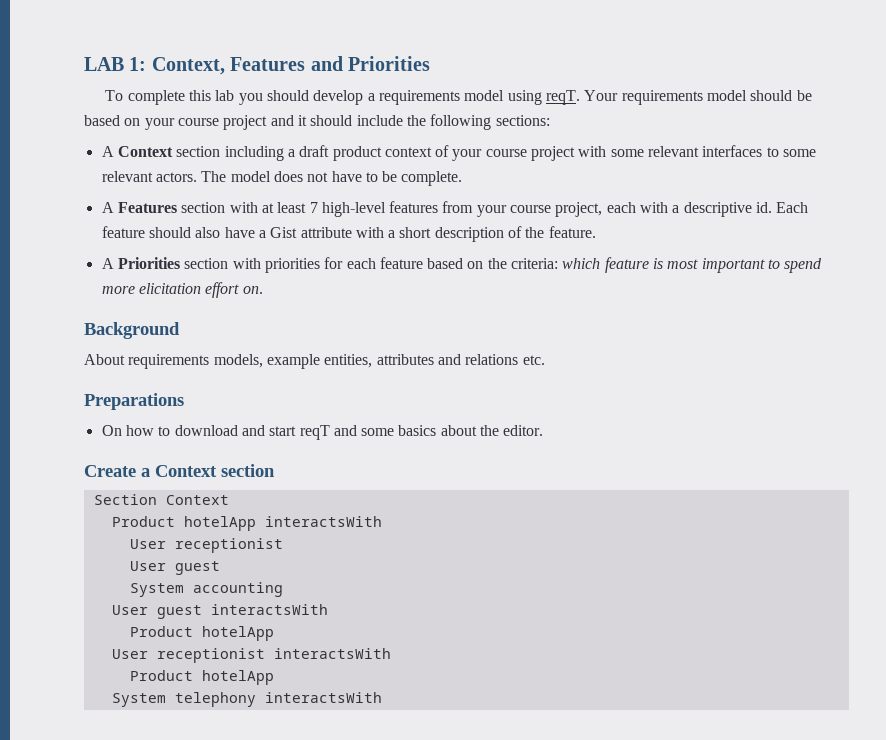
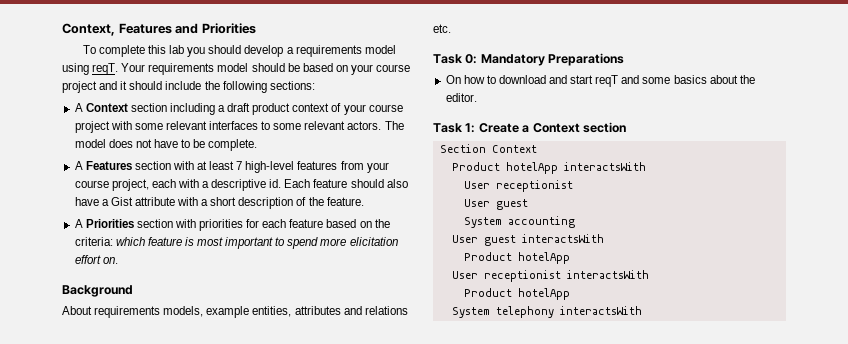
[84,57,147,71] LAB 1: -> (62, 29) none
(545, 360) none -> [433,54,545,66] Task 0: Mandatory
(544, 430) none -> [433,123,476,133] Task 1:

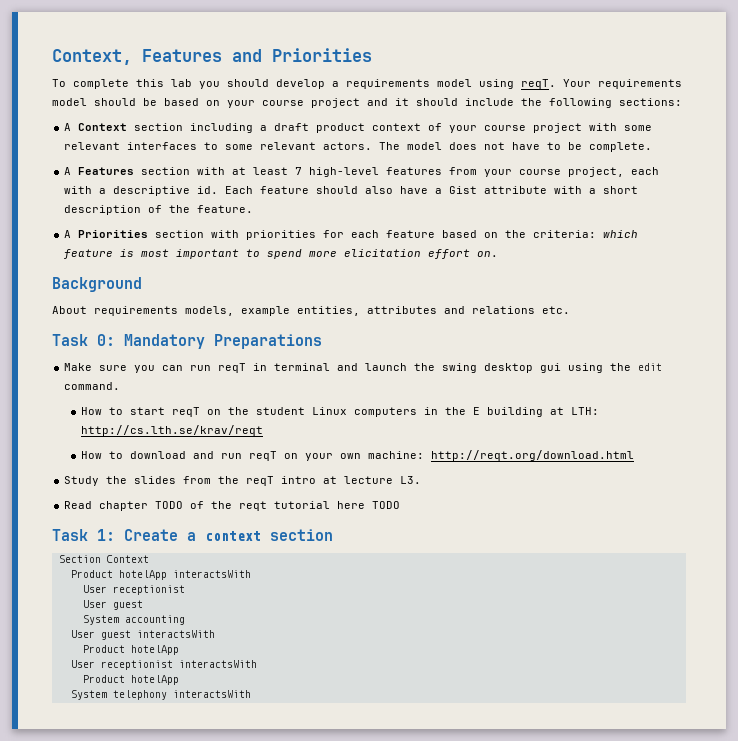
[445,75,755,87] [445,93,477,102] On how to download and start reqT and some basics about the editor. -> [64,363,663,373] [64,382,121,390] [80,407,599,417] [80,425,263,436] [80,450,634,461] [64,476,422,486] [64,501,401,511] Make sure you can run reqT in terminal and launch the swing desktop gui using the edit command. // How to start reqT on the student Linux computers in the E building at LTH: http://cs.lth.se/krav/reqt // How to download and run reqT on your own machine: http://reqt.org/download.html // Study the slides from the reqT intro at lecture L3. // Read chapter TODO of the reqt tutorial here TODO
[532,123,580,133] Context -> [205,531,261,541] context

